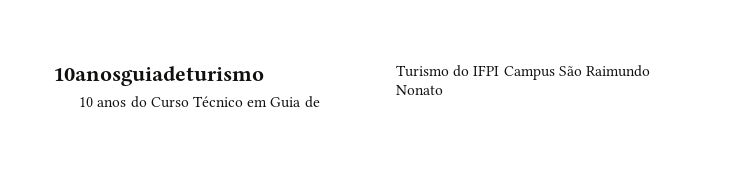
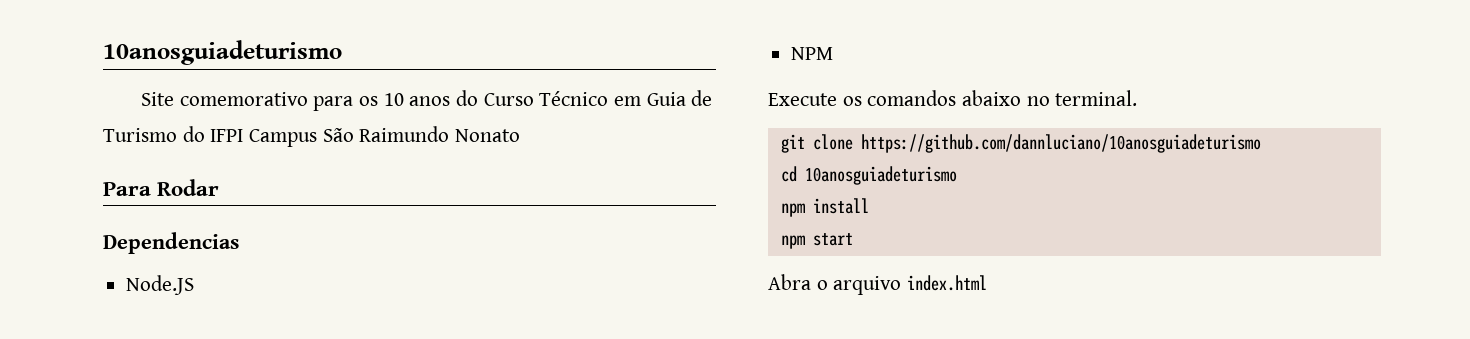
[53,66,264,86] 10anosguiadeturismo // -> [103,40,342,65] [140,92,378,111] 10anosguiadeturismo // Site comemorativo para os
(443, 90) none -> [103,179,220,196] [103,232,239,254] [126,275,195,295] [791,47,834,60] [768,90,1138,106] [780,134,1261,153] [780,166,957,185] [780,198,869,217] [780,233,853,249] [768,274,988,295] // Para Rodar // Dependencias // Node.JS // NPM // Execute os comandos abaixo no terminal. // git clone https://github.com/dannluciano/10anosguiadeturismo // cd 10anosguiadeturismo // npm install // npm start // Abra o arquivo index.html

